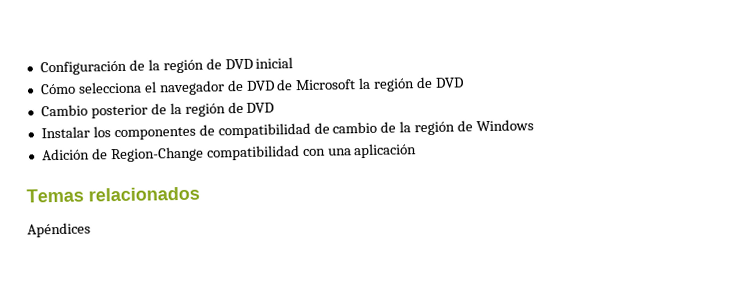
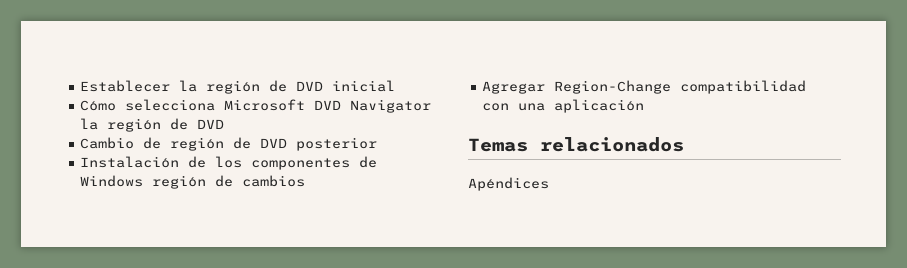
[39,59,145,76] Configuración de -> [80,80,171,92] Establecer
[143,79,357,96] el navegador de DVD de Microsoft -> [224,99,432,113] Microsoft DVD Navigator
[90,101,275,119] [40,119,535,141] [41,148,108,161] posterior de la región de DVD // Instalar los componentes de compatibilidad de cambio de la región de Windows // Adición de -> [143,137,378,151] [80,156,378,170] [80,175,306,189] [482,81,546,94] de región de DVD posterior // Instalación de los componentes de Windows región de cambios // Agregar

